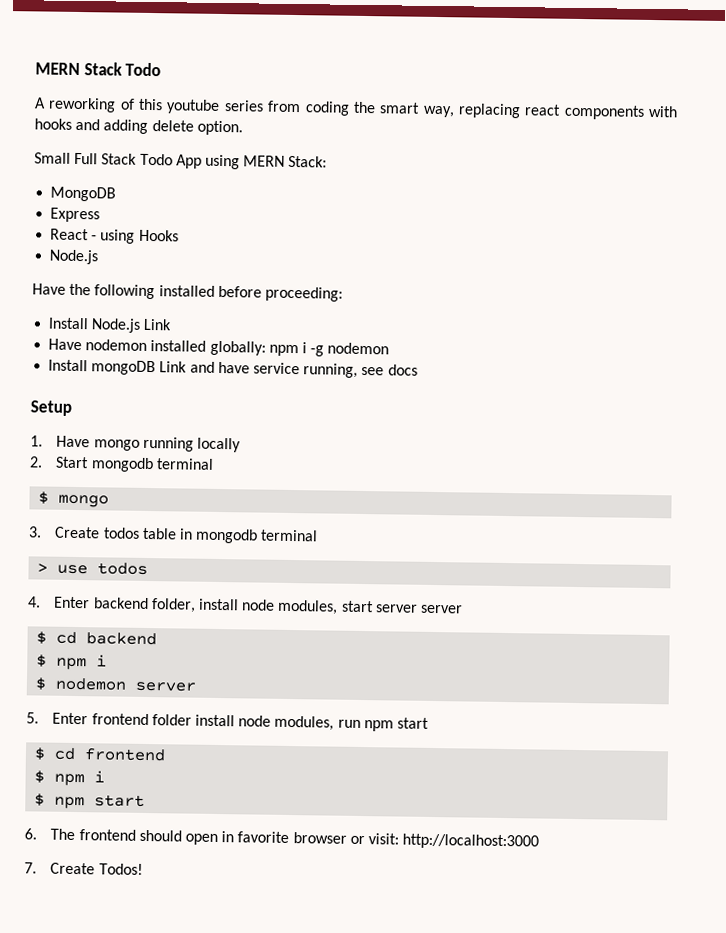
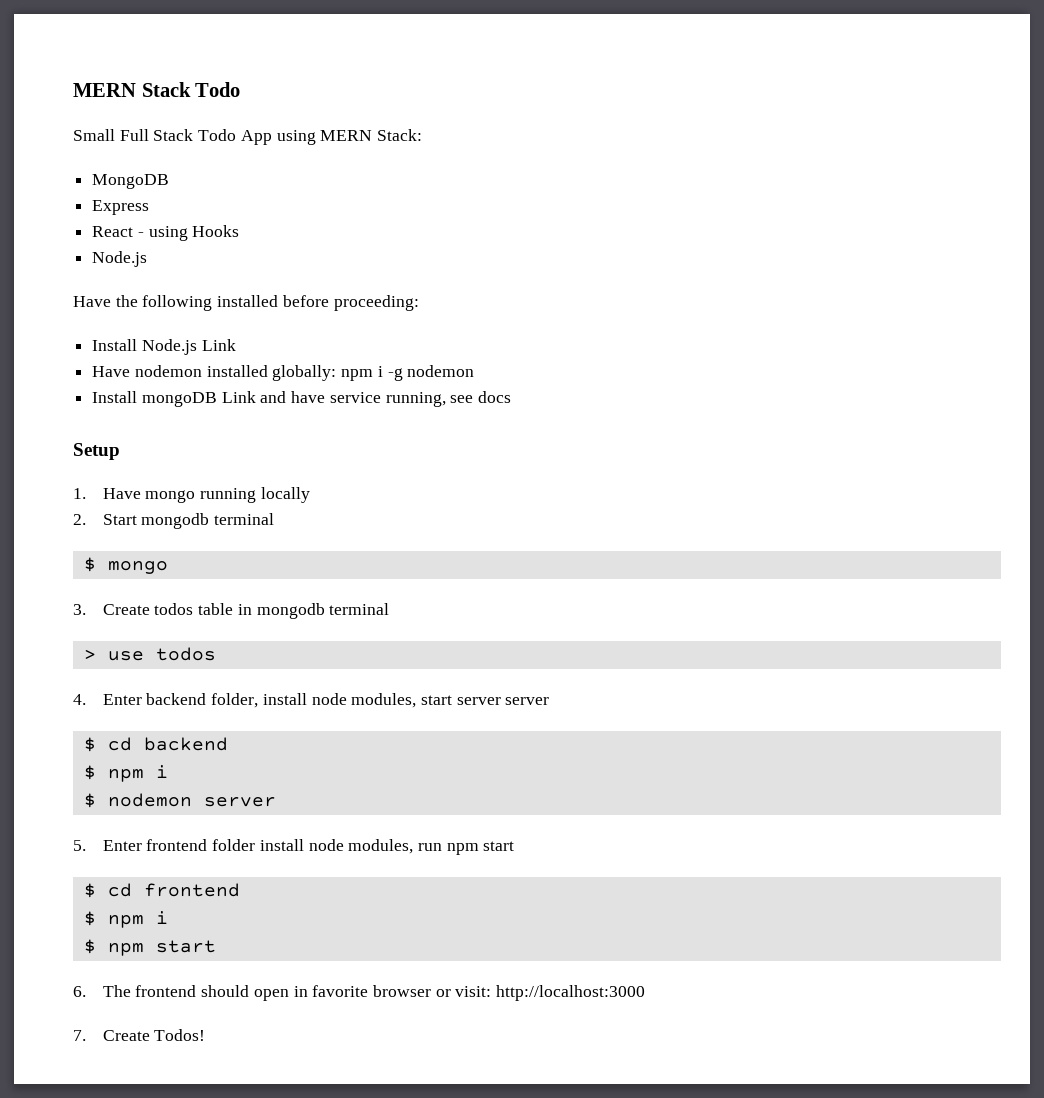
[34,97,678,120] [34,118,243,136] // A reworking of this youtube series from coding the smart way, replacing react components with hooks and adding delete option. -> (241, 89) none

